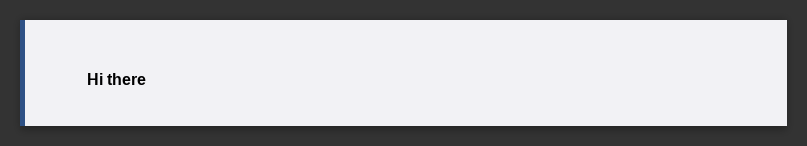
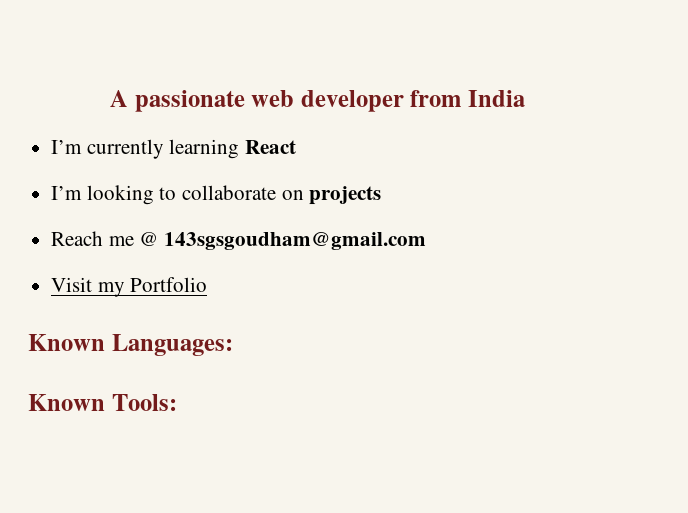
[87,73,147,85] Hi there -> [109,90,526,112] [51,139,297,159] [51,185,382,205] [51,231,427,250] [51,277,208,297] [28,334,233,356] [28,394,177,411] A passionate web developer from India // I’m currently learning React // I’m looking to collaborate on projects // Reach me @ 143sgsgoudham@gmail.com // Visit my Portfolio // Known Languages: // Known Tools:

